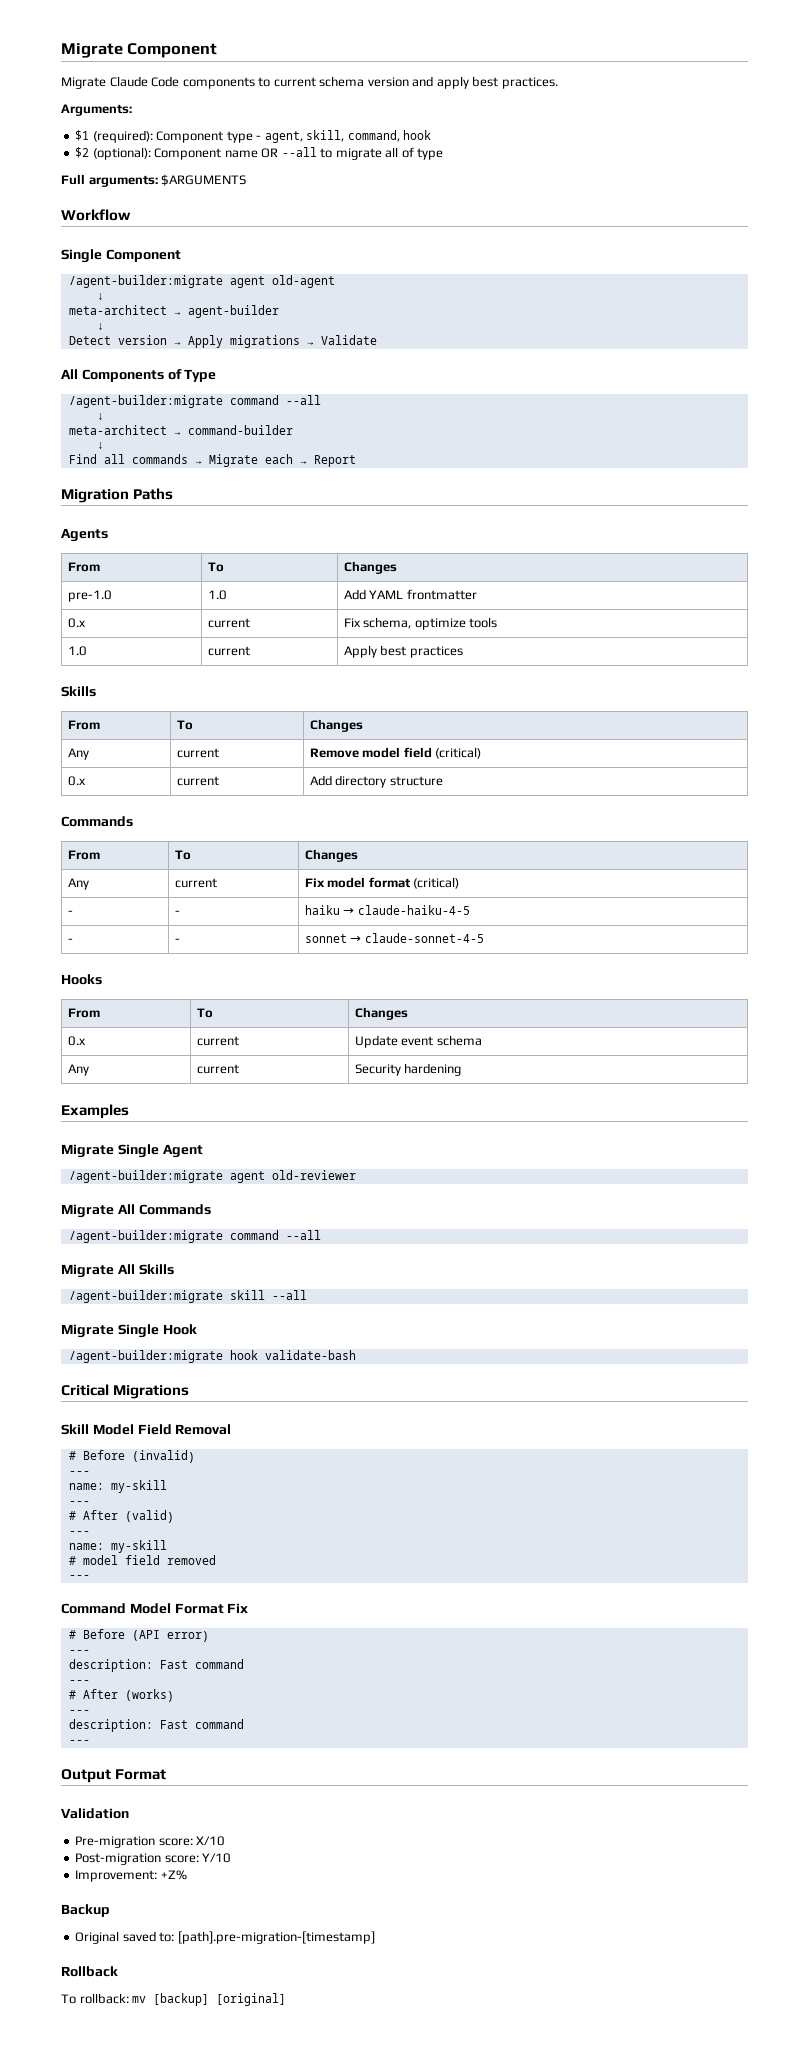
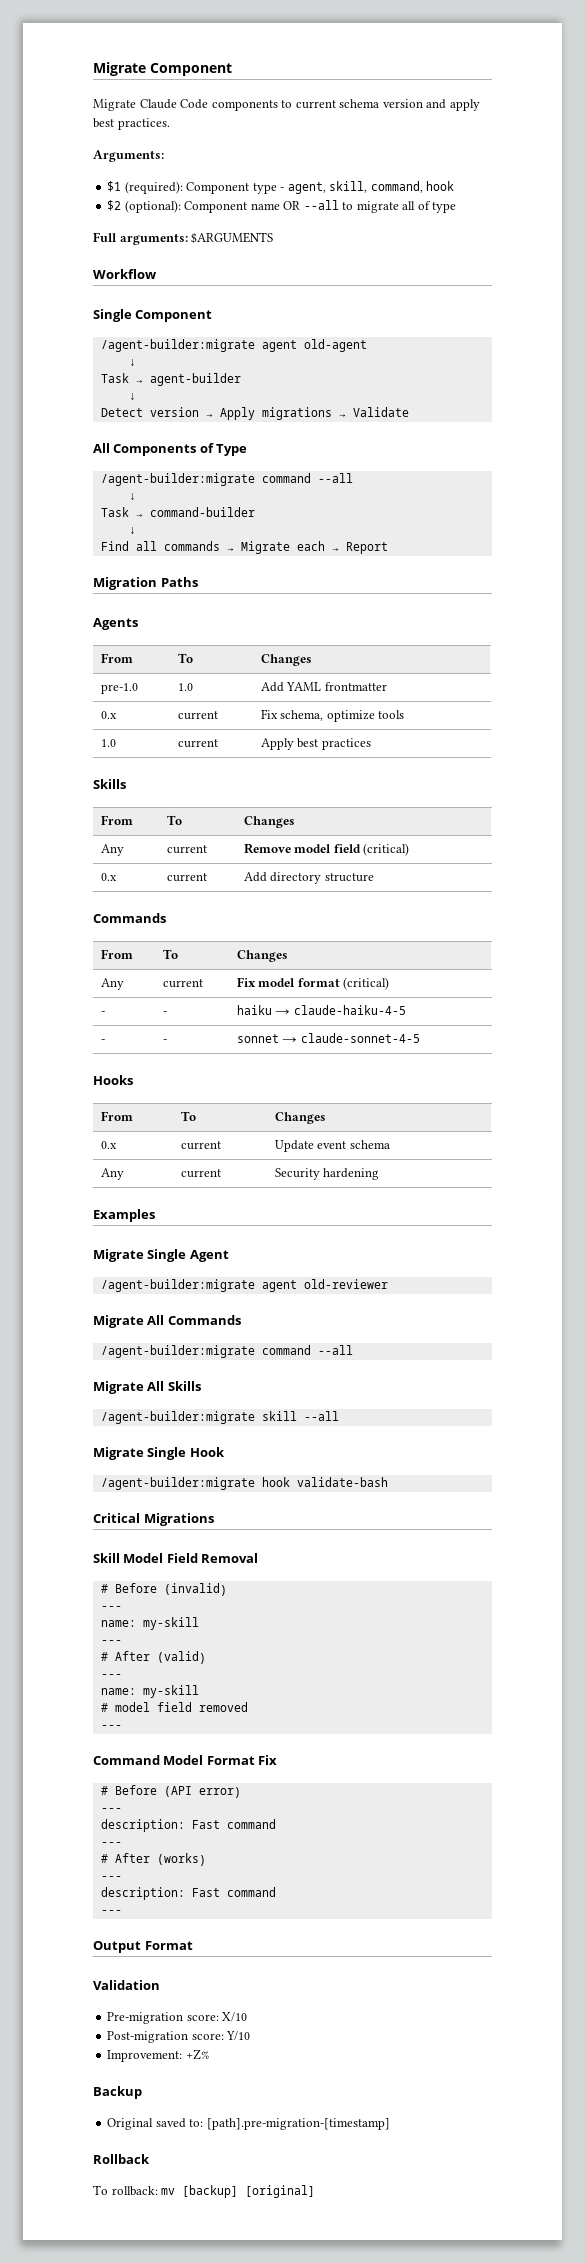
[68,305,167,315] meta-architect -> [100,373,129,383] Task
[68,425,167,435] meta-architect -> [100,507,129,517] Task

